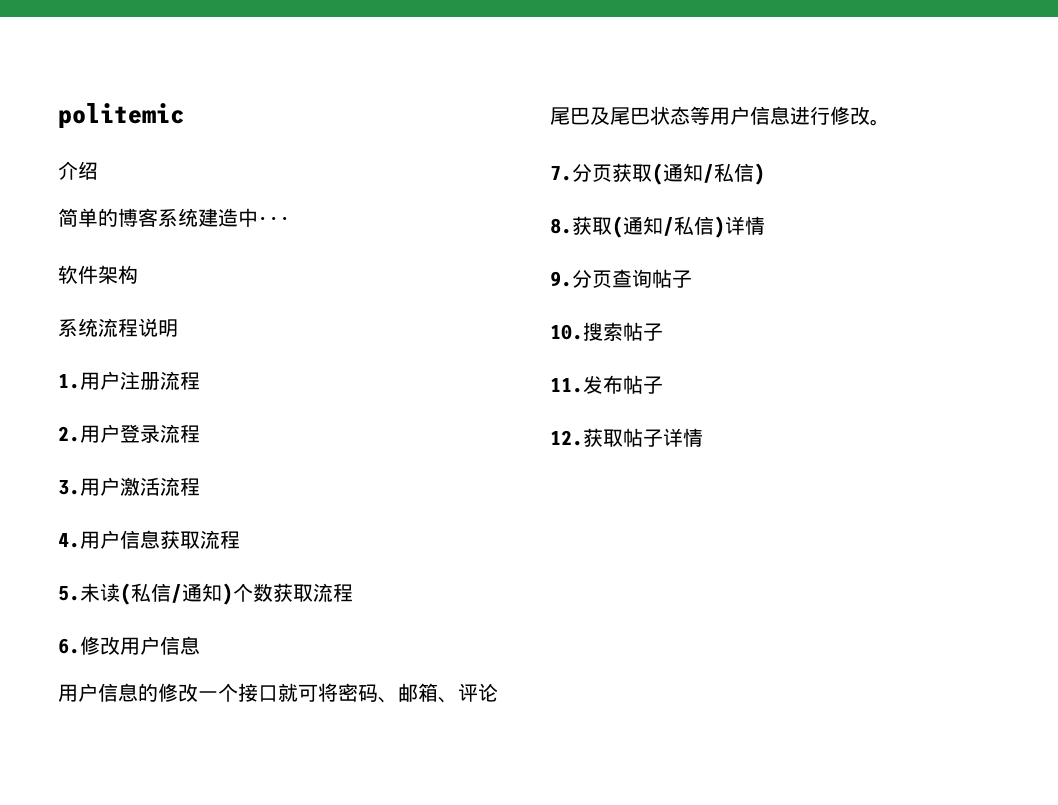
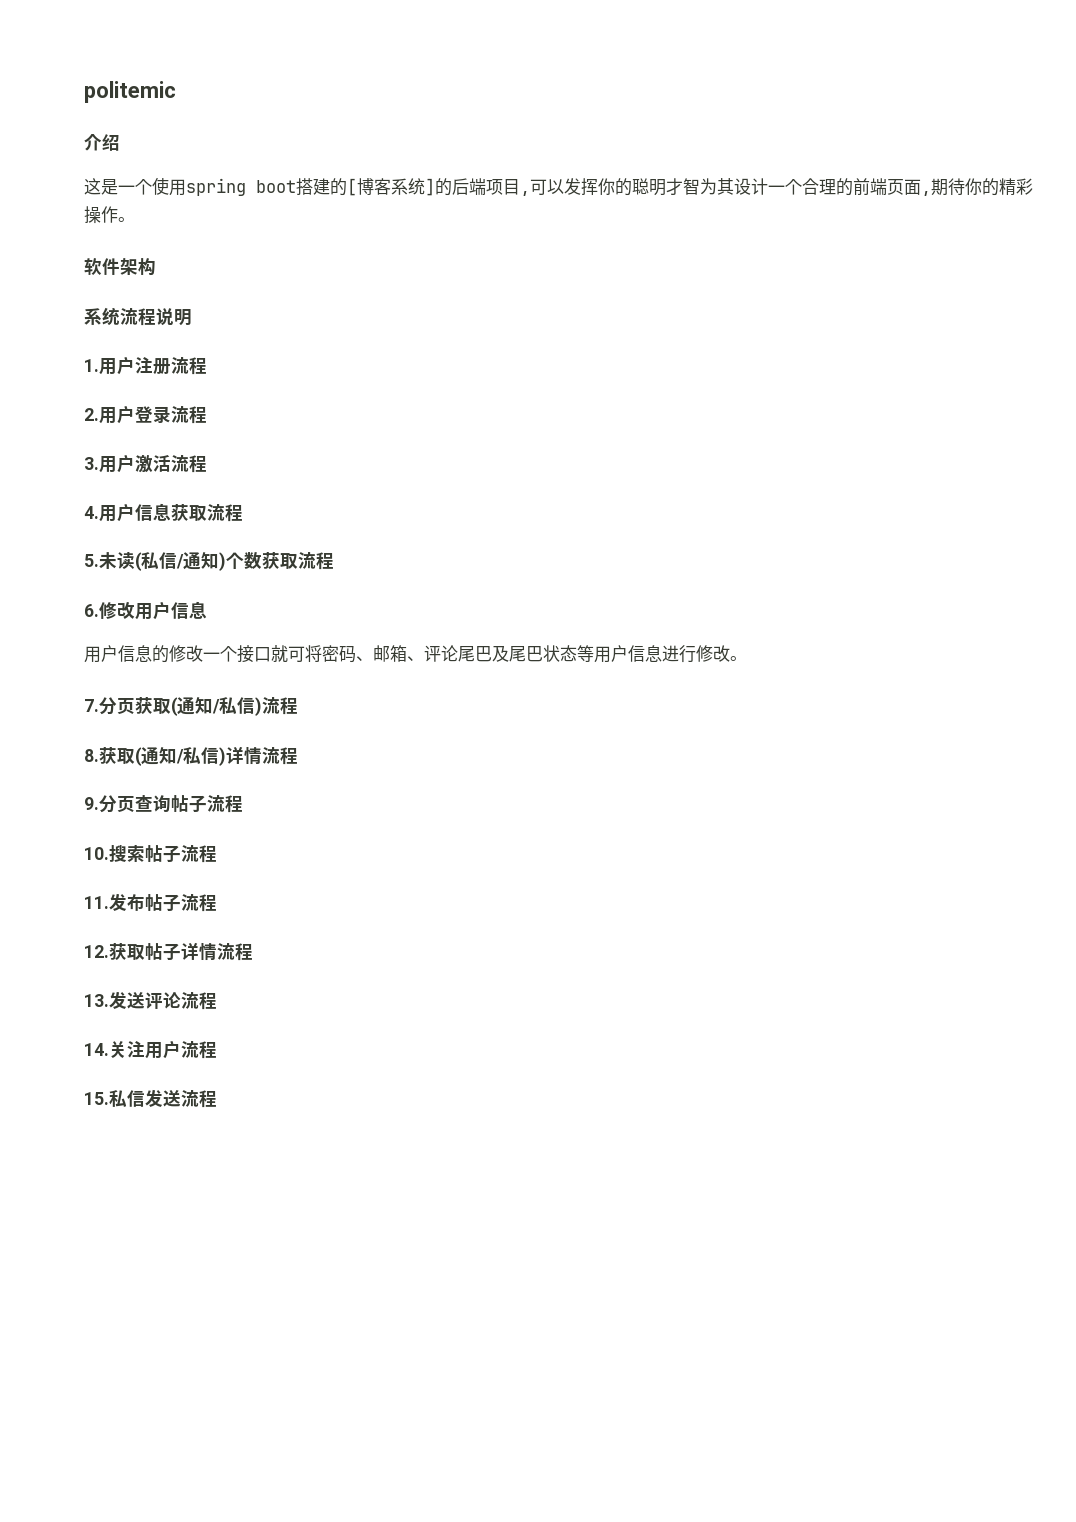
[58,208,291,227] 简单的博客系统建造中··· -> [84,177,1033,196] [84,206,135,224] 这是一个使用spring boot搭建的[博客系统]的后端项目,可以发挥你的聪明才智为其设计一个合理的前端页面,期待你的精彩操作。
(765, 174) none -> [262,697,298,715] 流程
(765, 225) none -> [262,747,298,765] 流程
(692, 279) none -> [207,795,243,813] 流程
(663, 332) none -> [181,845,217,863] 流程
(663, 385) none -> [181,894,217,912] 流程
(703, 437) none -> [217,943,253,961] [84,991,217,1010] [84,1040,217,1059] [84,1089,217,1108] 流程 // 13.发送评论流程 // 14.关注用户流程 // 15.私信发送流程

